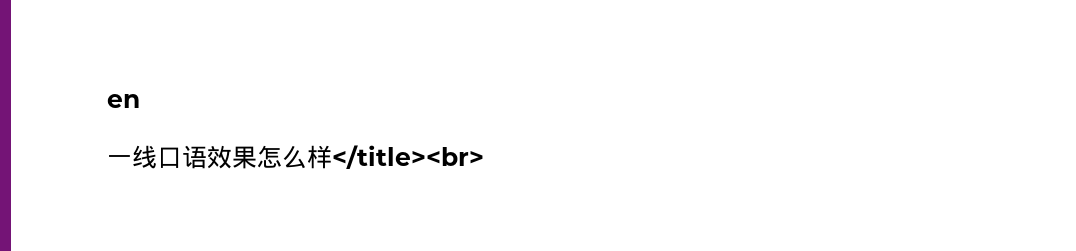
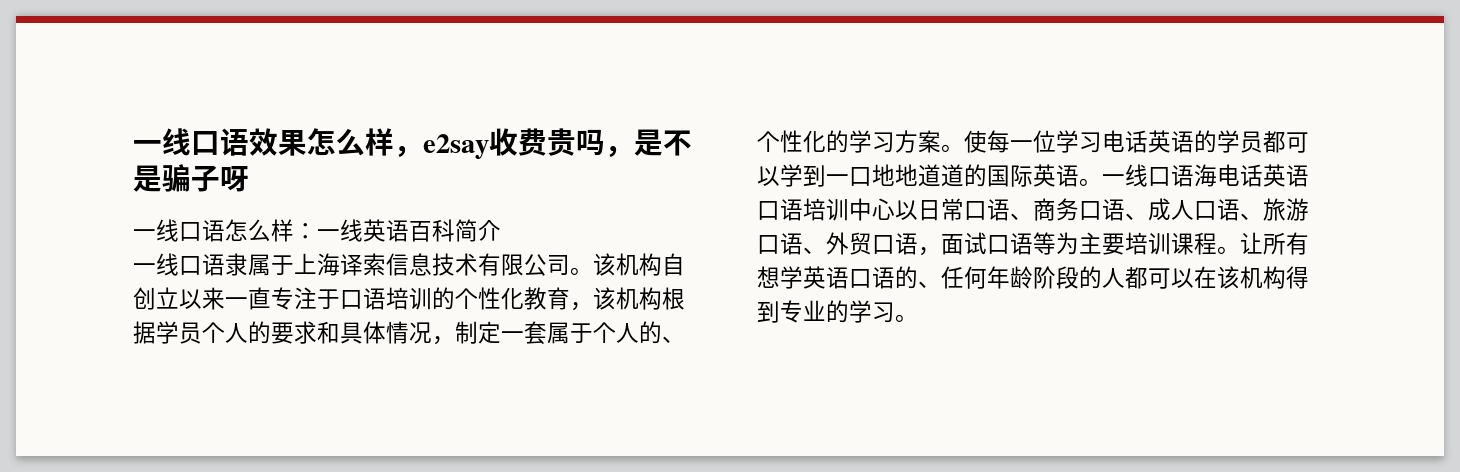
[107,94,140,108] en // -> (133, 146) none
[332,145,484,169] </title><br> -> [394,128,692,159] [133,164,249,192] [133,219,501,242] [133,253,685,276] [133,287,685,311] [133,321,685,345] [757,130,1309,153] [757,164,1309,187] [757,198,1309,221] [757,232,1309,256] [757,266,1309,289] [757,300,918,323] ，e2say收费贵吗，是不是骗子呀 // 一线口语怎么样：一线英语百科简介 // 一线口语隶属于上海译索信息技术有限公司。该机构自创立以来一直专注于口语培训的个性化教育，该机构根据学员个人的要求和具体情况，制定一套属于个人的、个性化的学习方案。使每一位学习电话英语的学员都可以学到一口地地道道的国际英语。一线口语海电话英语口语培训中心以日常口语、商务口语、成人口语、旅游口语、外贸口语，面试口语等为主要培训课程。让所有想学英语口语的、任何年龄阶段的人都可以在该机构得到专业的学习。

